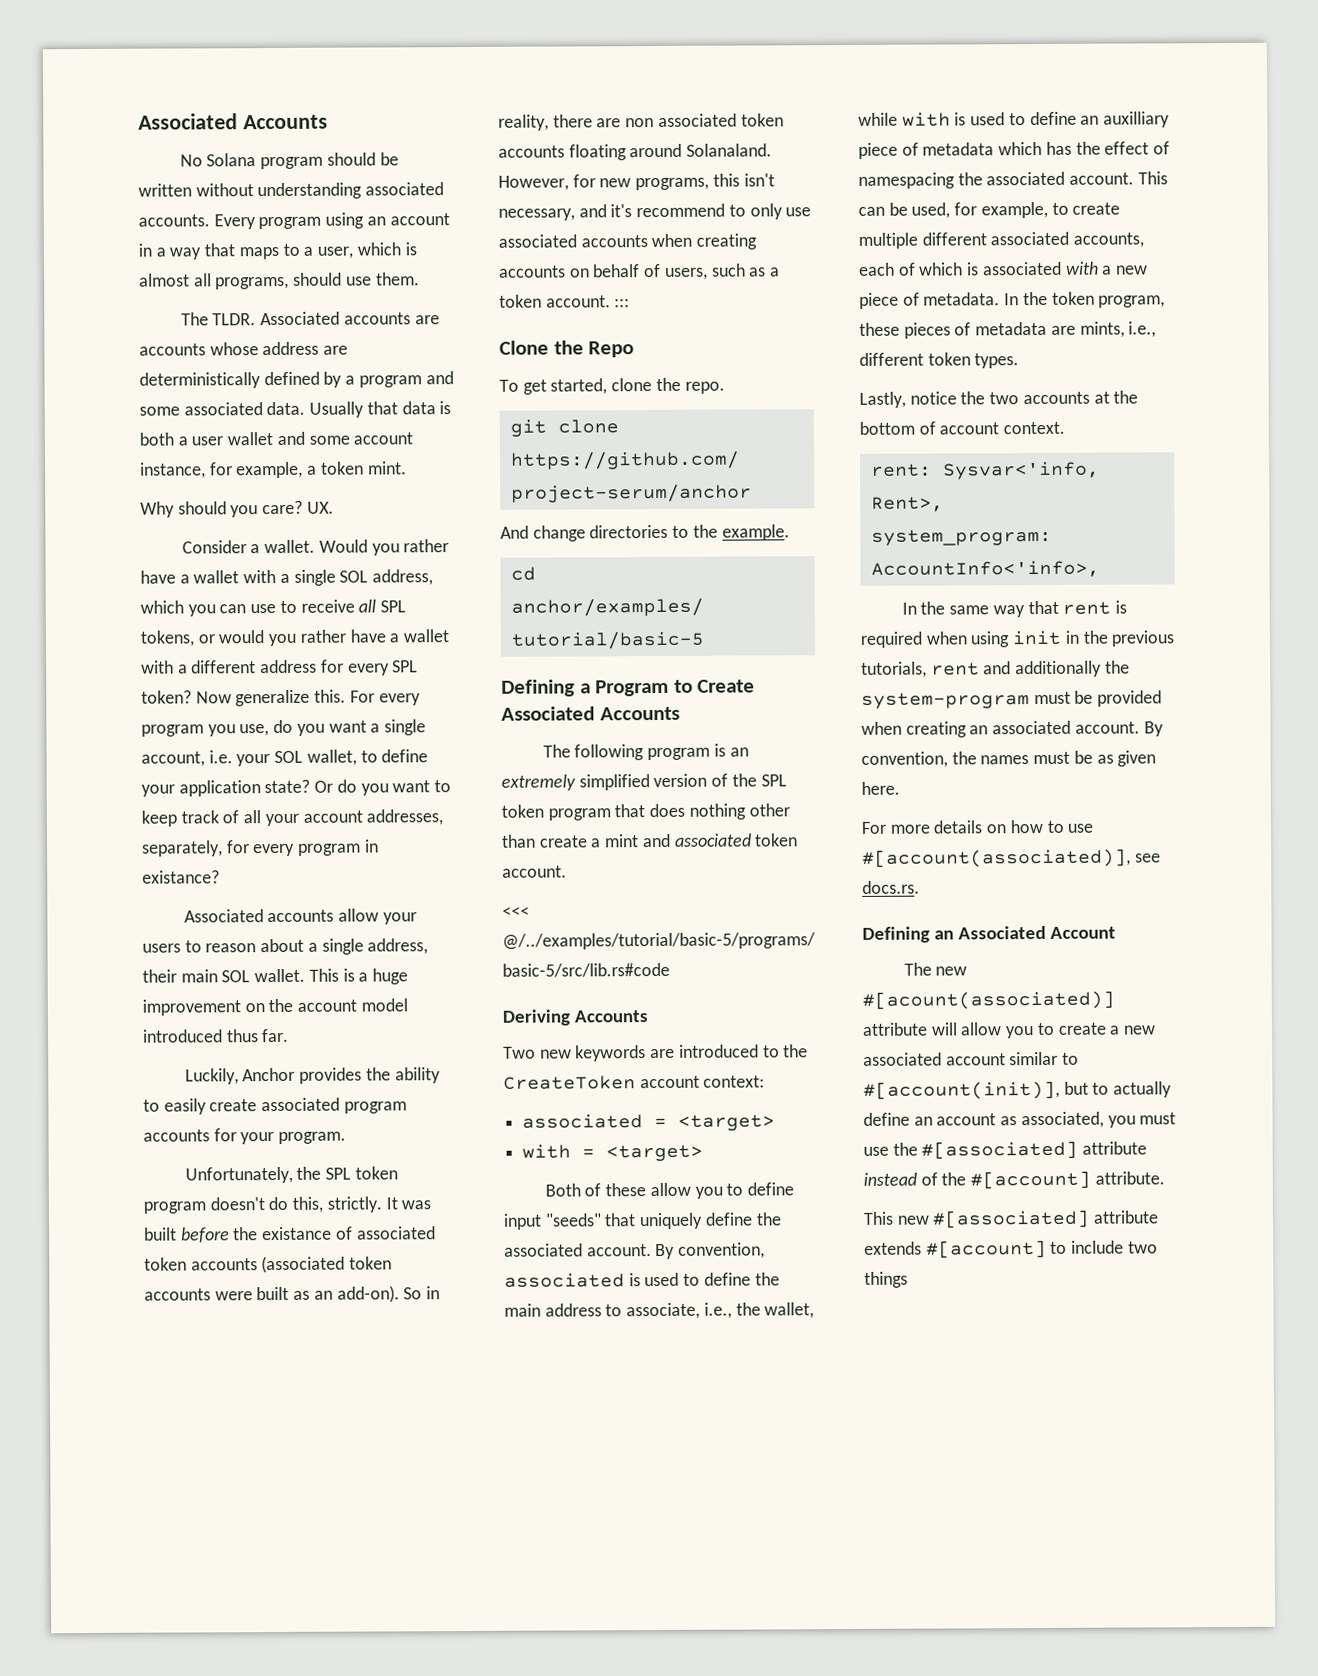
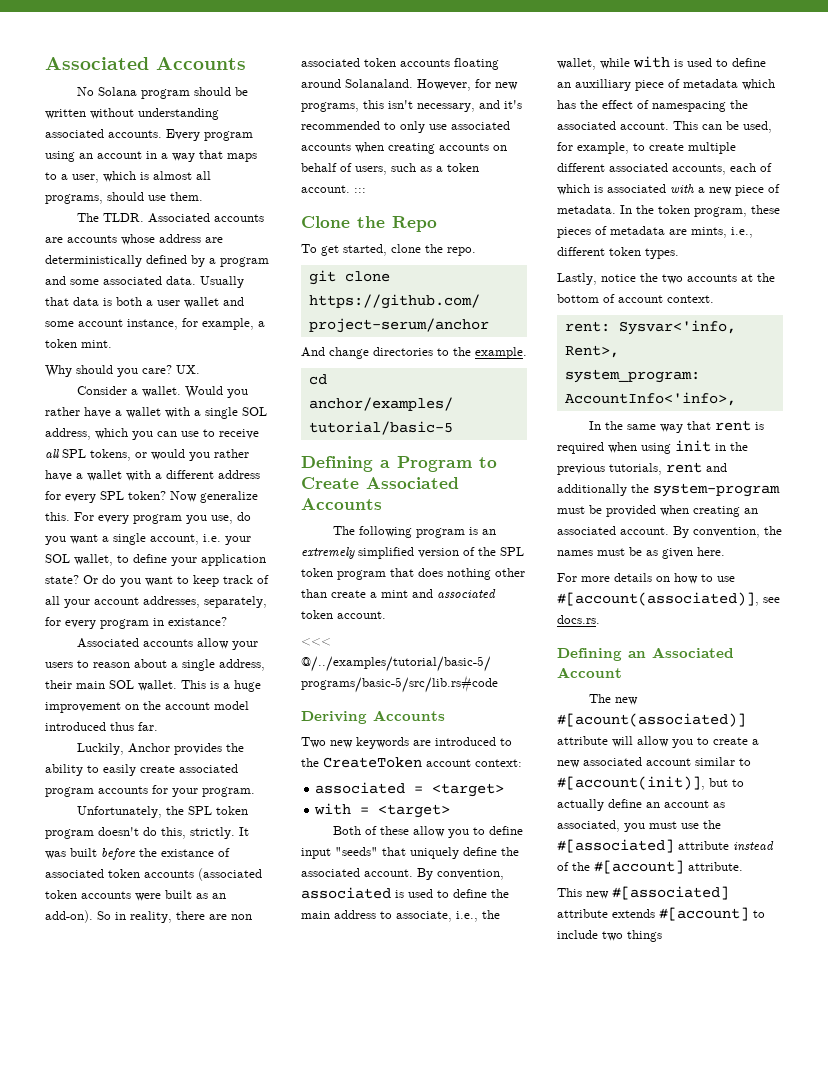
[636,203,726,218] recommend -> [301,121,380,130] recommended

